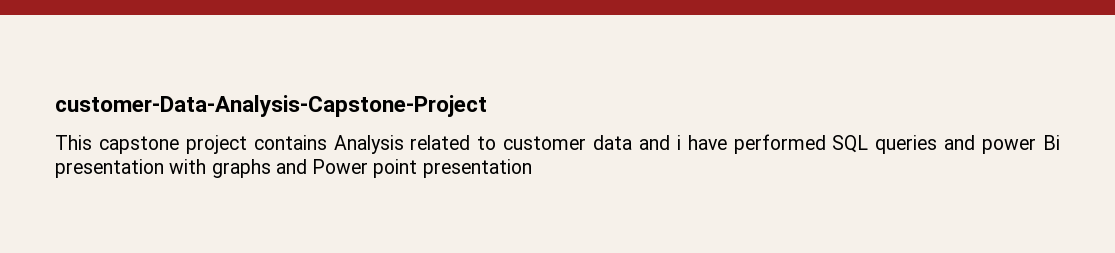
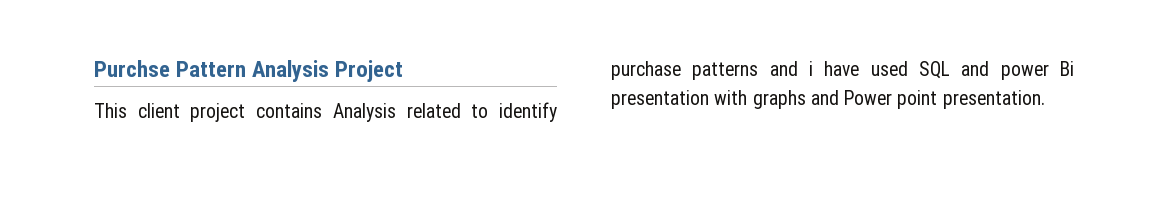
[55,95,487,117] customer-Data-Analysis-Capstone-Project -> [94,60,404,82] Purchse Pattern Analysis Project
[98,136,179,154] capstone -> [137,103,180,118] client
[503,134,938,154] customer data and i have performed SQL queries -> [499,102,557,122] [611,61,950,80] identify purchase patterns and i have used SQL
[422,159,532,178] presentation -> [942,90,1045,109] presentation.

